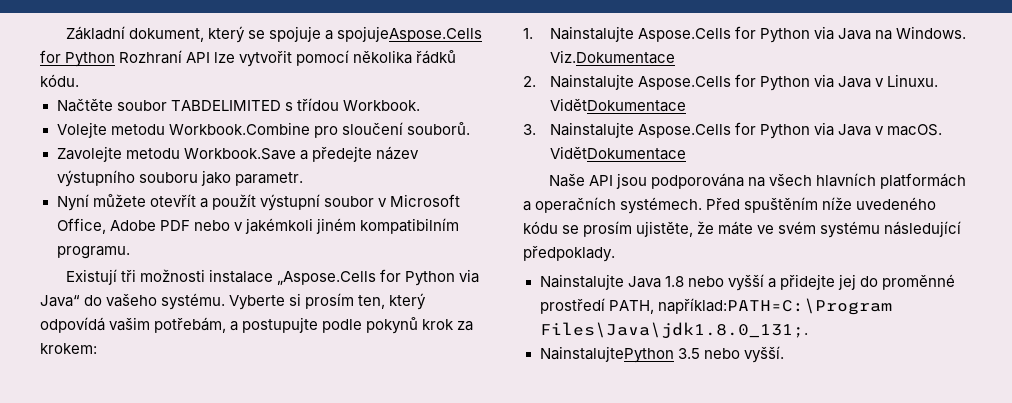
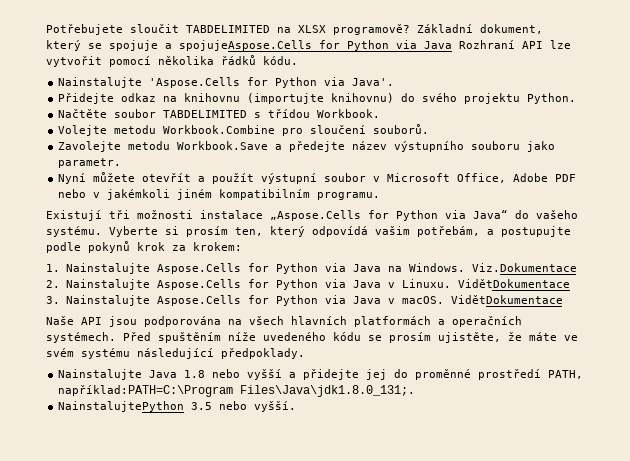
(65, 33) none -> [46,24,410,35] Potřebujete sloučit TABDELIMITED na XLSX programově?
(116, 59) none -> [396,40,452,49] via Java
(79, 80) none -> [58,77,395,88] [58,93,577,104] // Nainstalujte 'Aspose.Cells for Python via Java'. // Přidejte odkaz na knihovnu (importujte knihovnu) do svého projektu Python.

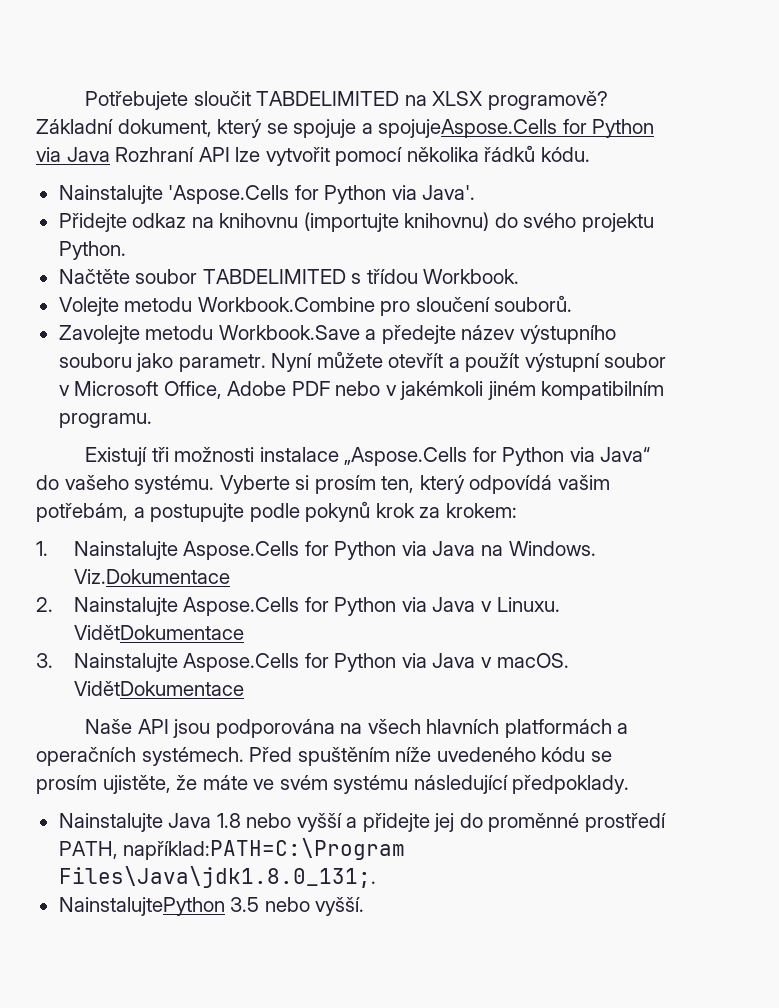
(122, 163) // -> (266, 363) none

